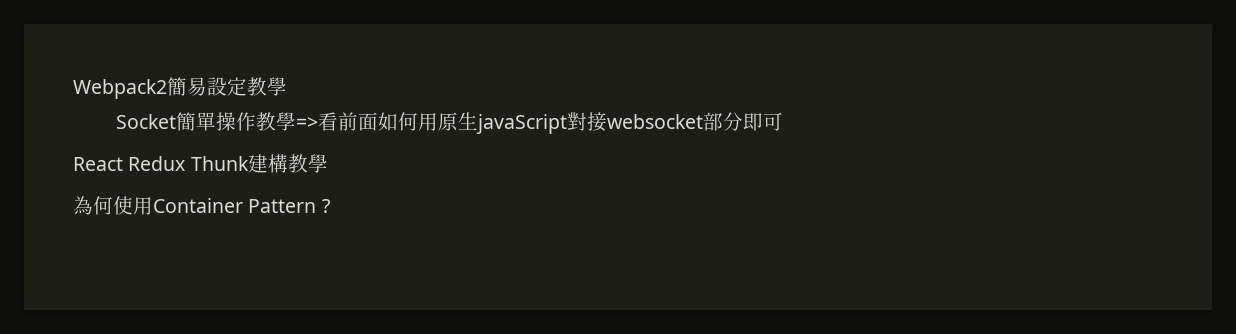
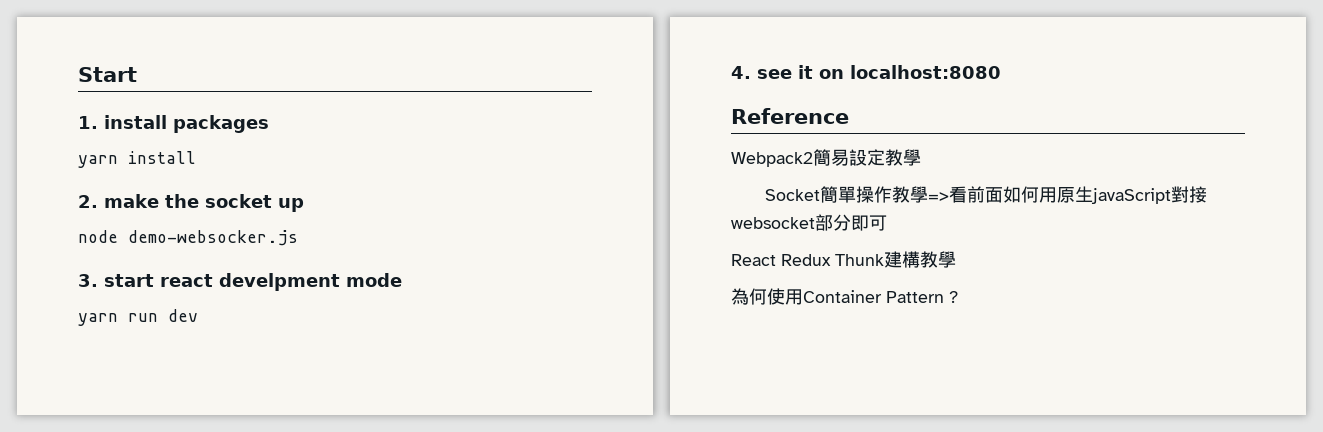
(73, 89) none -> [78,67,137,82] [78,115,269,133] [78,151,196,168] [78,194,304,212] [78,230,298,246] [78,273,402,291] [78,309,198,326] [731,65,1001,79] [731,108,849,124] Start // 1. install packages // yarn install // 2. make the socket up // node demo-websocker.js // 3. start react develpment mode // yarn run dev // 4. see it on localhost:8080 // Reference //

